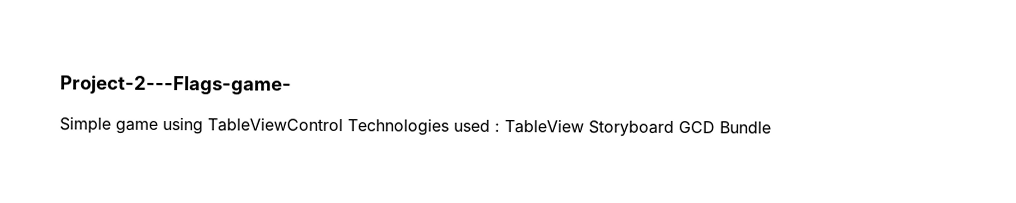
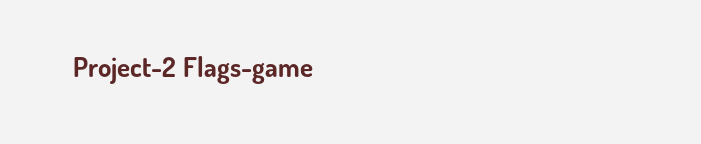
[60,75,292,95] [59,116,771,137] Project-2---Flags-game- // Simple game using TableViewControl Technologies used : TableView Storyboard GCD Bundle -> [73,56,314,84] Project-2 Flags-game

